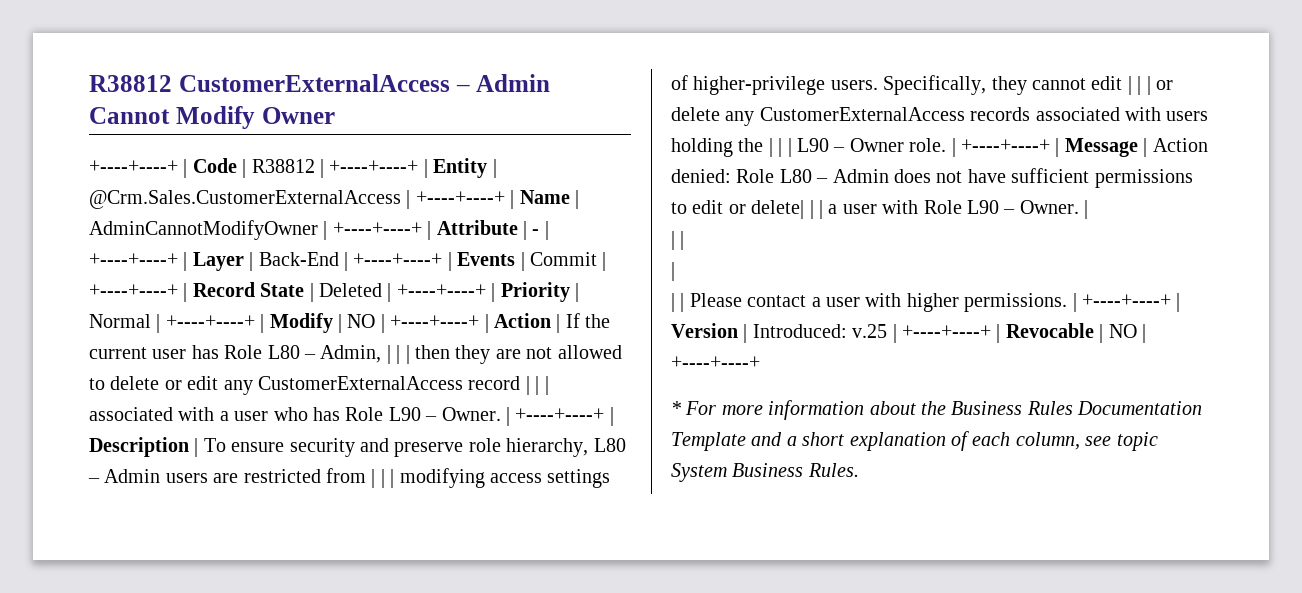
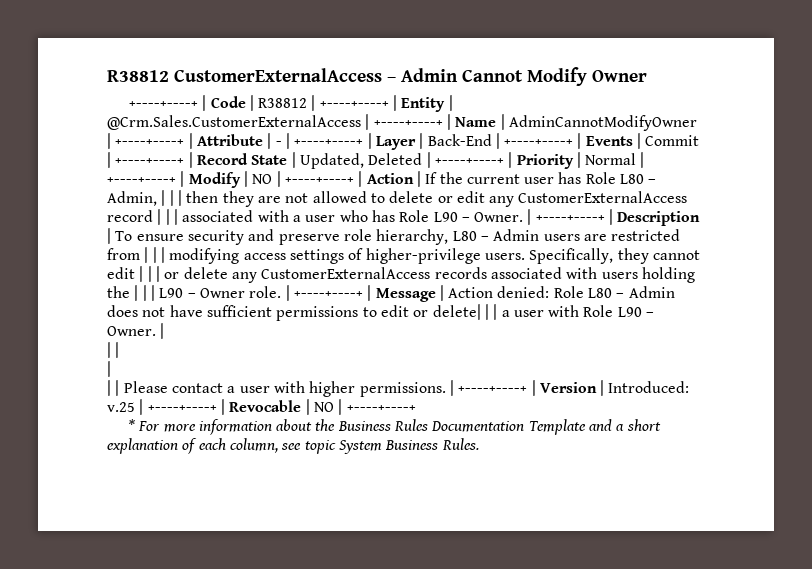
(314, 292) none -> [299,153,364,169] Updated,

